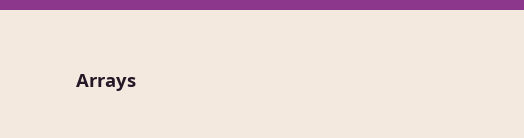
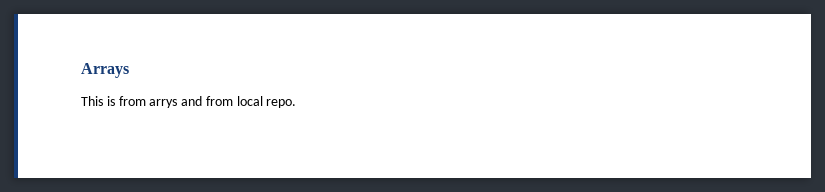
(136, 82) none -> [81,96,297,108] // This is from arrys and from local repo.

